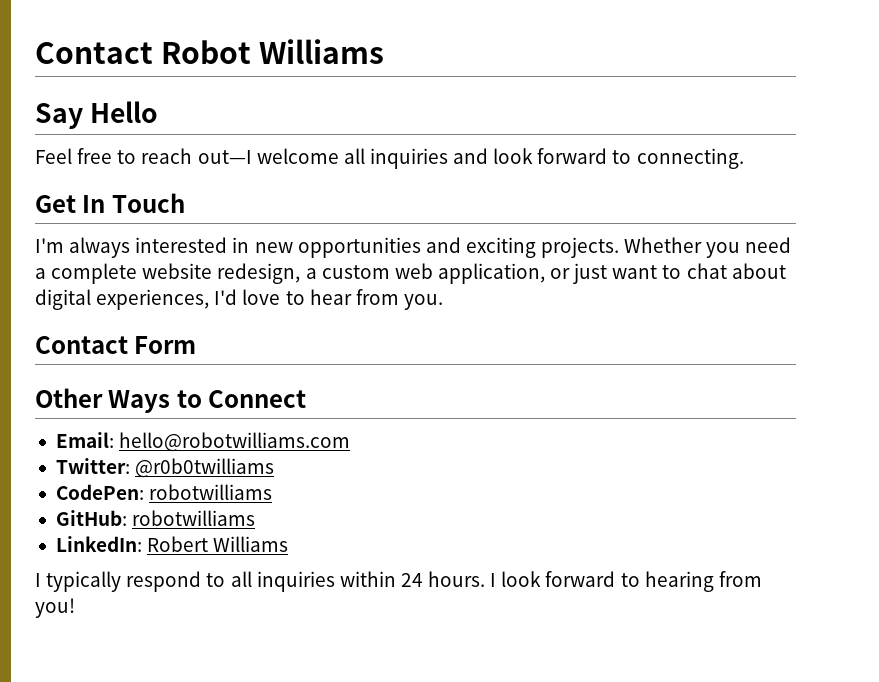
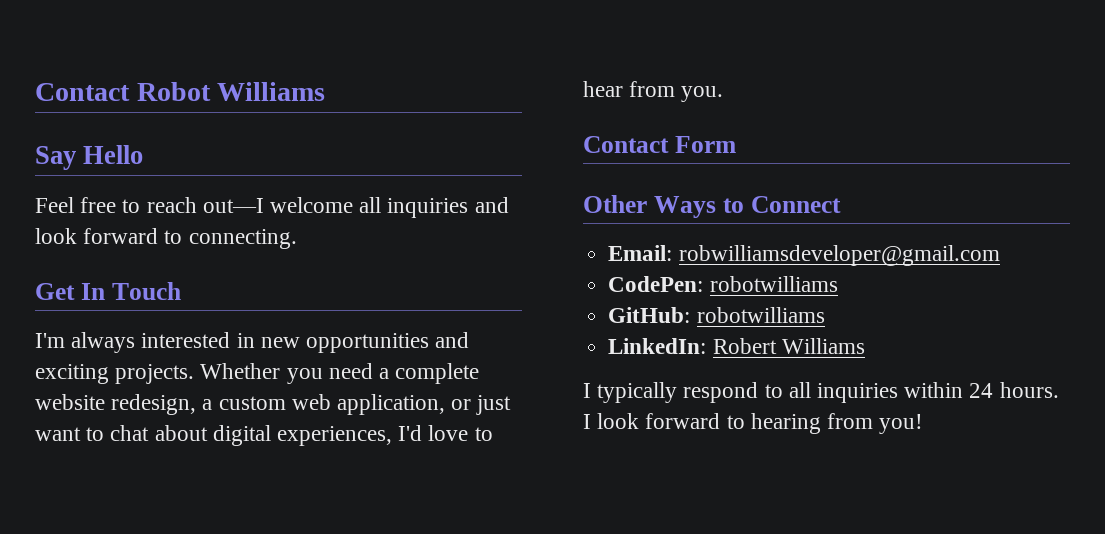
[119,432,351,452] [55,458,275,478] hello@robotwilliams.com // Twitter: @r0b0twilliams -> [678,245,1000,266] robwilliamsdeveloper@gmail.com

